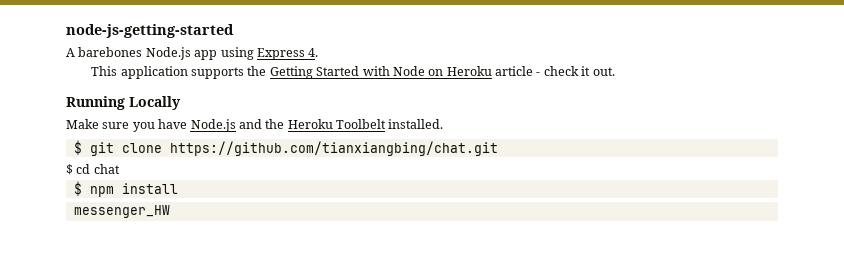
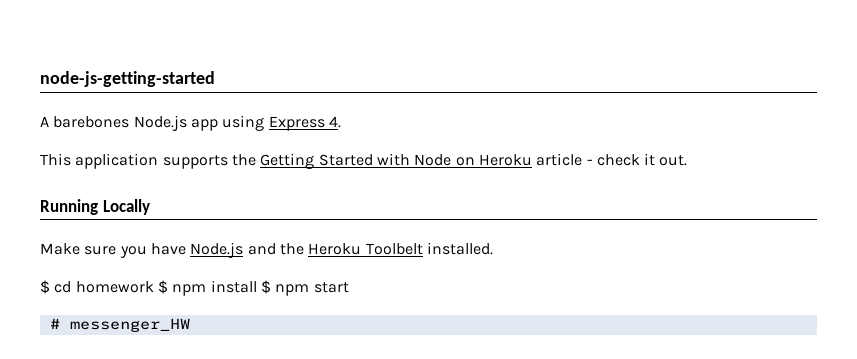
[73,140,498,156] // $ git clone https://github.com/tianxiangbing/chat.git -> (493, 248) none
[93,164,120,174] chat // -> [75,281,154,293] homework
(178, 188) // -> [260,280,349,296] [49,318,60,329] $ npm start // #

